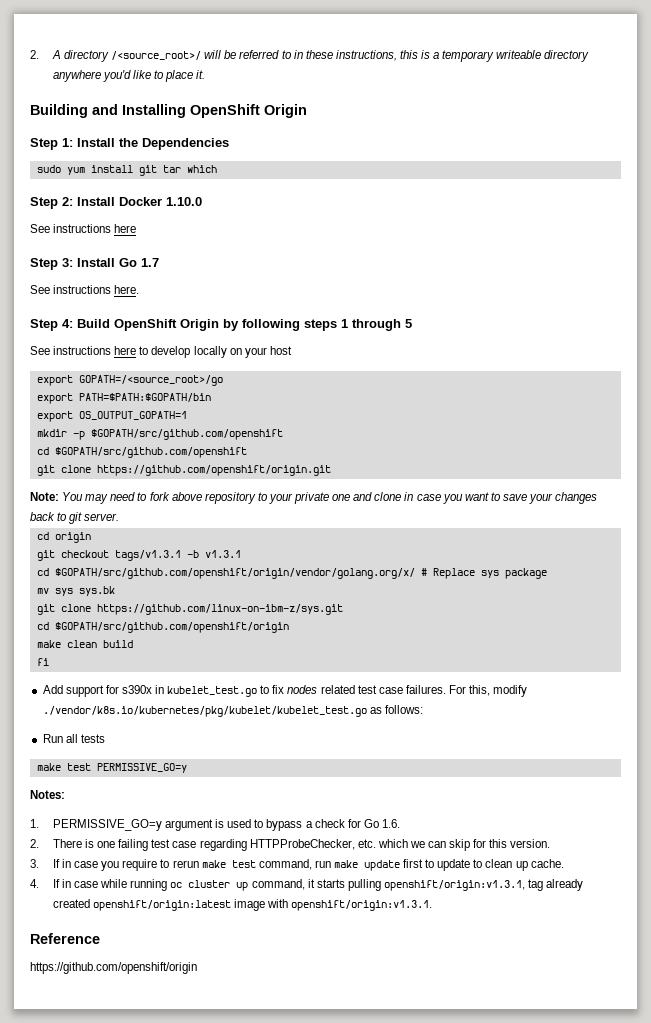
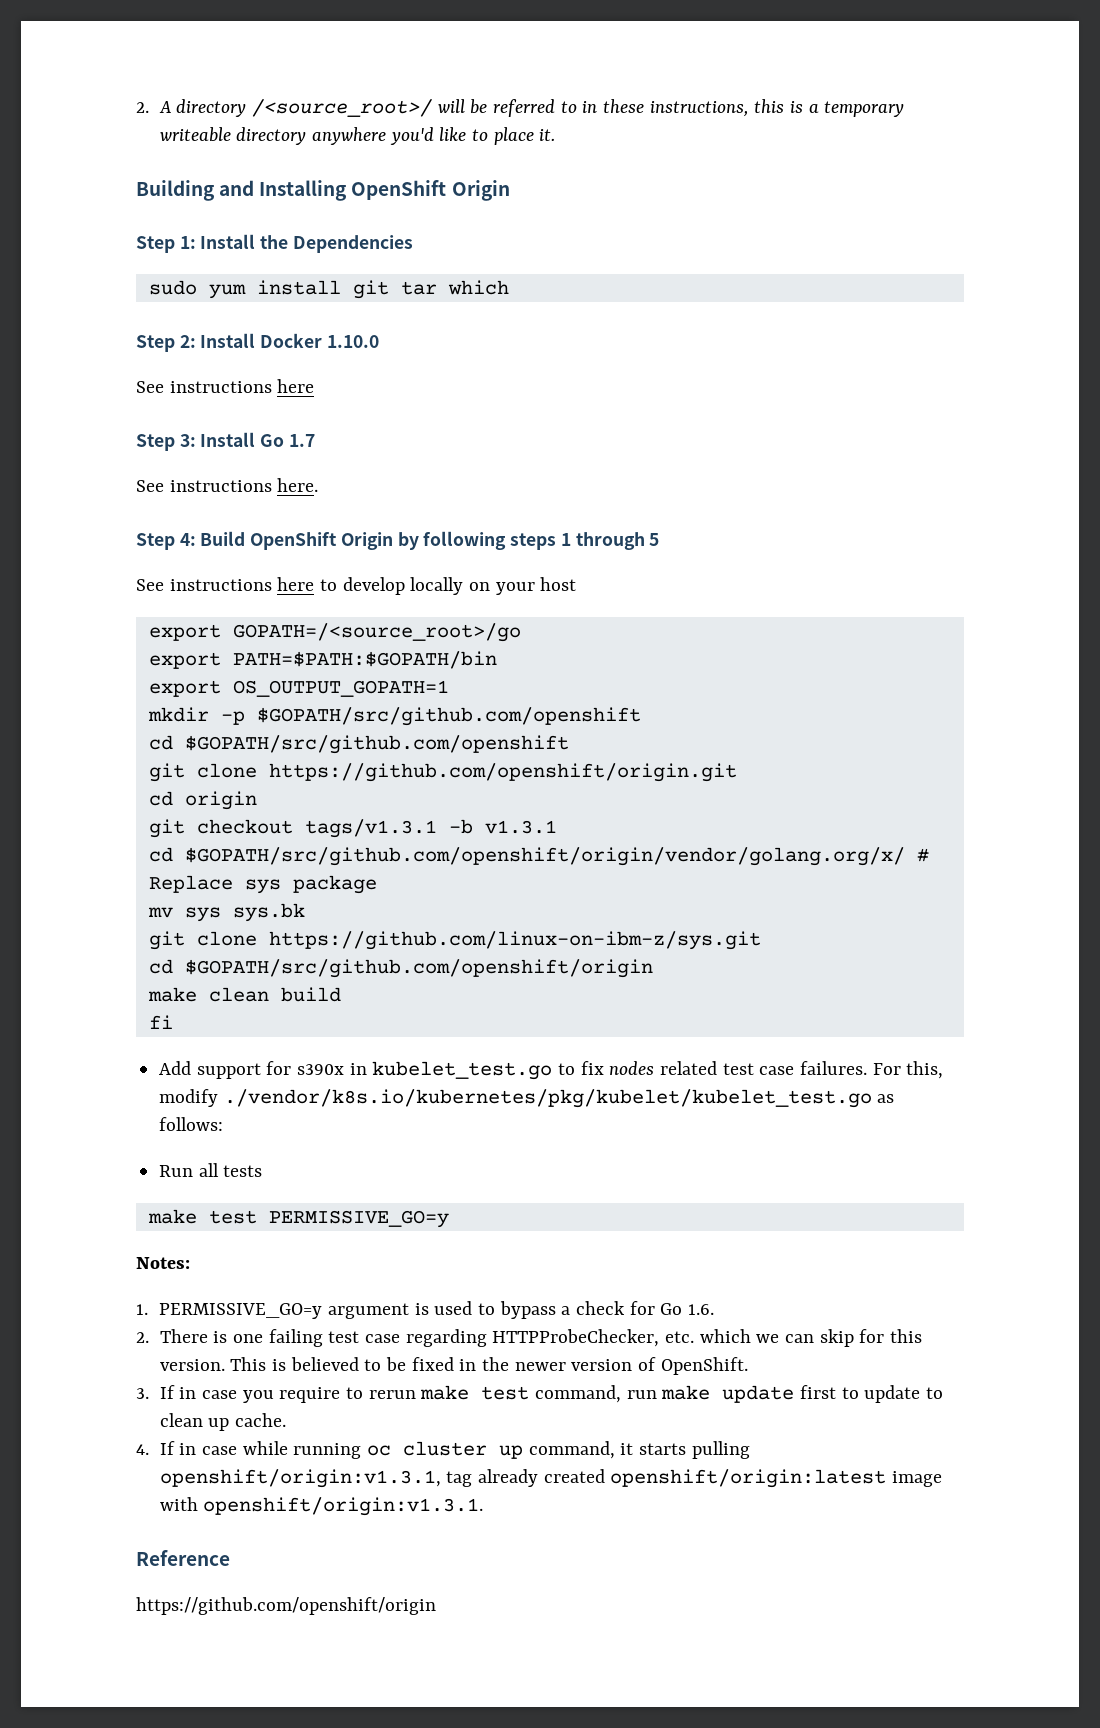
[30,492,598,504] [30,512,120,524] // Note: You may need to fork above repository to your private one and clone in case you want to save your changes back to git server. -> (737, 772) none
(551, 843) none -> [230,1357,748,1375] This is believed to be fixed in the newer version of OpenShift.

